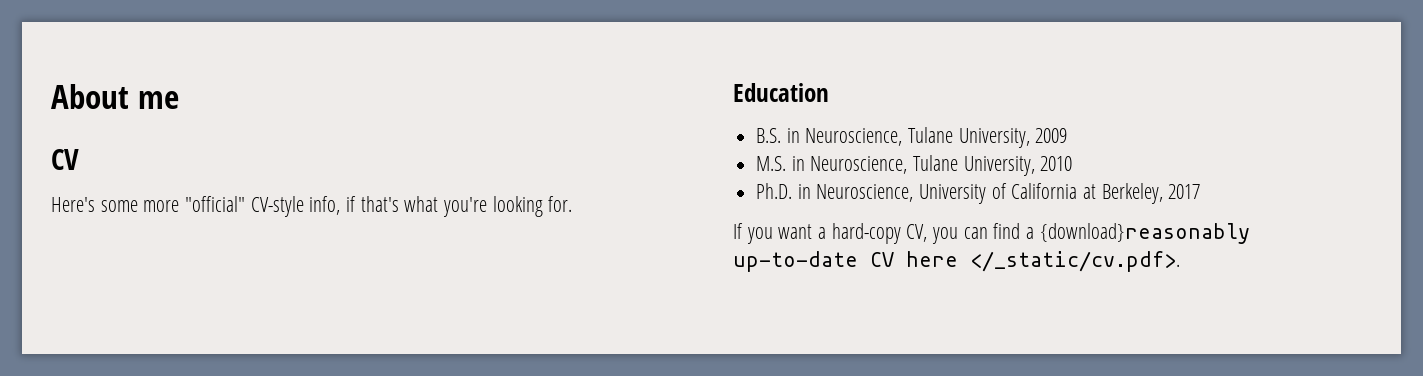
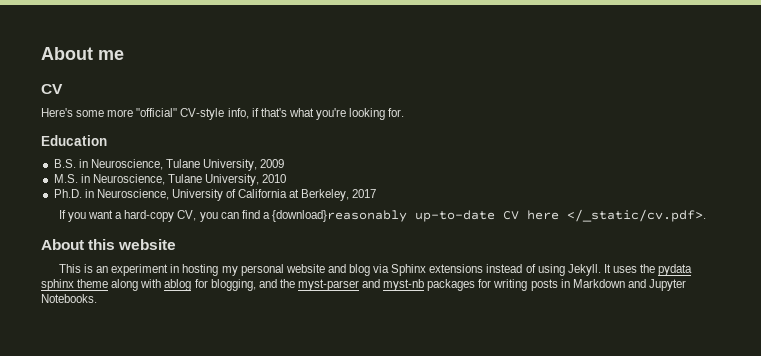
(1180, 261) none -> [41,239,177,250] [58,264,693,276] [41,279,686,291] [41,294,97,303] // About this website // This is an experiment in hosting my personal website and blog via Sphinx extensions instead of using Jekyll. It uses the pydata sphinx theme along with ablog for blogging, and the myst-parser and myst-nb packages for writing posts in Markdown and Jupyter Notebooks.

